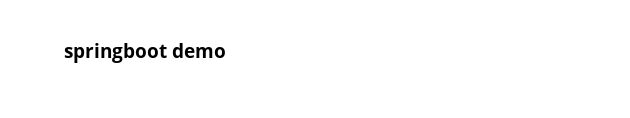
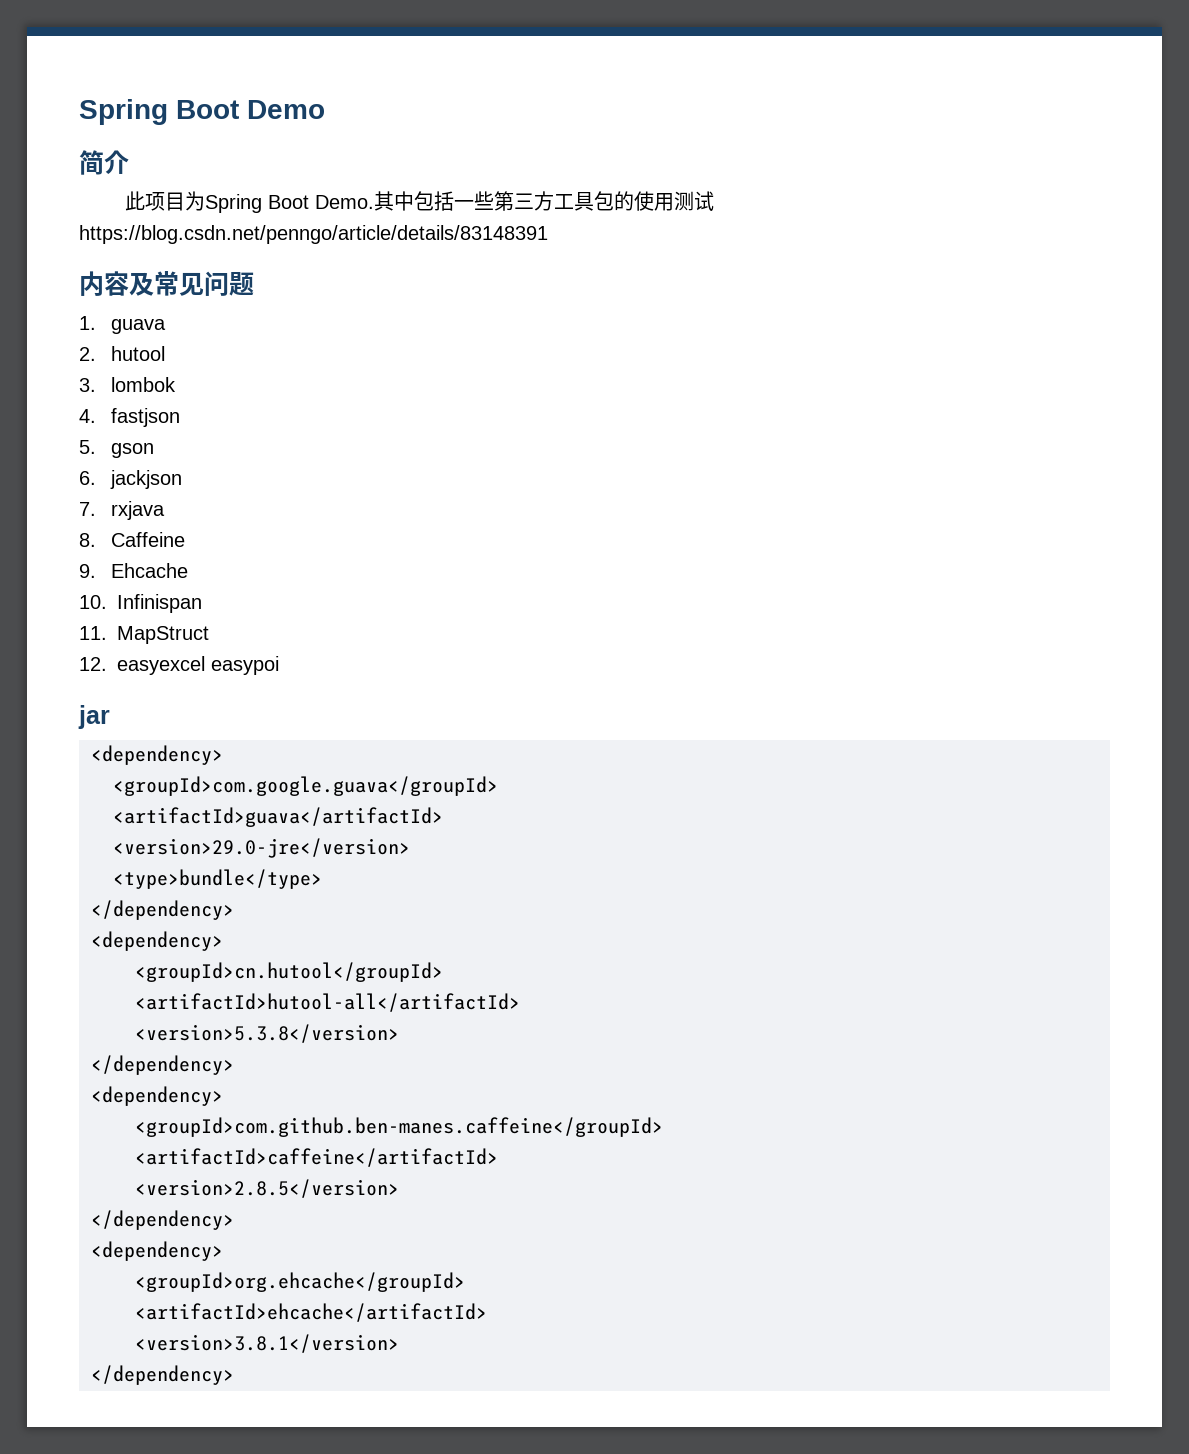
[64,43,227,63] springboot demo -> [79,99,325,125] [79,150,129,175] [124,191,714,213] [79,225,548,244] [79,271,254,296] [79,316,167,334] [79,346,166,361] [79,377,177,392] [79,408,181,427] [79,440,155,458] [79,470,183,489] [79,501,166,520] [79,532,186,547] [79,563,189,578] [79,594,202,613] [79,626,209,644] [79,656,279,675] [78,705,110,729] [91,745,223,765] [113,776,498,796] [113,807,443,827] [113,838,410,858] [113,869,322,889] [91,900,234,920] [91,931,223,951] [135,962,443,982] [135,993,520,1012] [135,1024,399,1043] [91,1055,234,1075] [91,1086,223,1106] [135,1117,663,1137] [135,1148,498,1167] [135,1179,399,1198] [91,1210,234,1230] [91,1241,223,1261] [135,1272,465,1292] [135,1303,487,1322] [135,1334,399,1353] [91,1365,234,1385] Spring Boot Demo // 简介 // 此项目为Spring Boot Demo.其中包括一些第三方工具包的使用测试https://blog.csdn.net/penngo/article/details/83148391 // 内容及常见问题 // 1. guava // 2. hutool // 3. lombok // 4. fastjson // 5. gson // 6. jackjson // 7. rxjava // 8. Caffeine // 9. Ehcache // 10. Infinispan // 11. MapStruct // 12. easyexcel easypoi // jar // <dependency> // <groupId>com.google.guava</groupId> // <artifactId>guava</artifactId> // <version>29.0-jre</version> // <type>bundle</type> // </dependency> // <dependency> // <groupId>cn.hutool</groupId> // <artifactId>hutool-all</artifactId> // <version>5.3.8</version> // </dependency> // <dependency> // <groupId>com.github.ben-manes.caffeine</groupId> // <artifactId>caffeine</artifactId> // <version>2.8.5</version> // </dependency> // <dependency> // <groupId>org.ehcache</groupId> // <artifactId>ehcache</artifactId> // <version>3.8.1</version> // </dependency>

